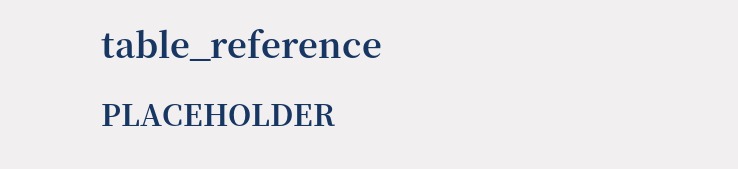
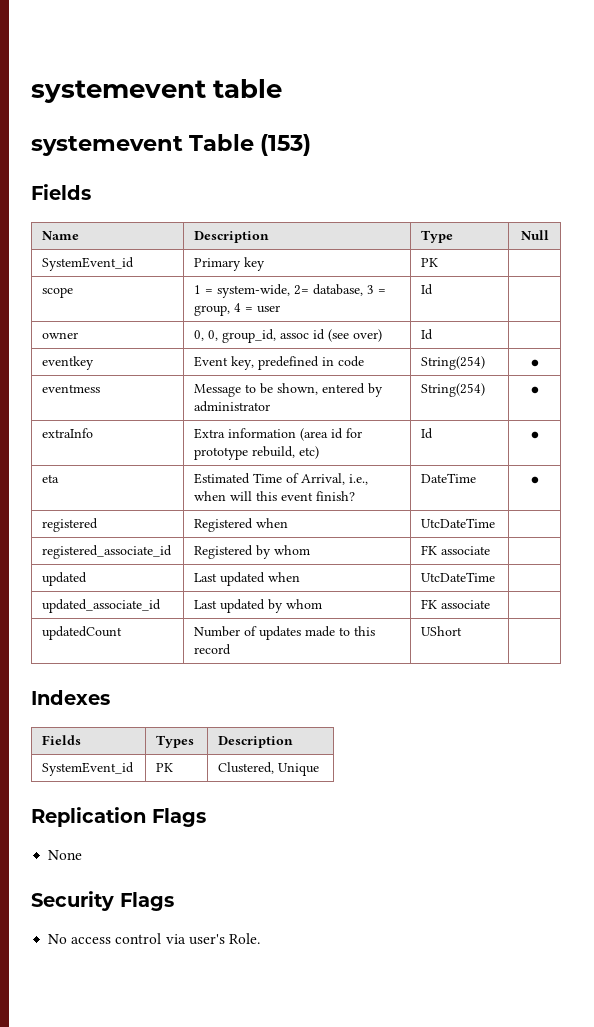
[101,29,382,61] [101,104,335,126] table_reference // PLACEHOLDER -> [31,79,283,103] [31,134,312,156] [31,184,91,200] [42,231,80,240] [194,231,270,243] [421,230,454,243] [520,230,549,240] [42,257,135,271] [194,257,266,271] [421,258,439,267] [42,287,74,298] [194,284,387,298] [194,303,281,316] [421,284,434,295] [42,332,79,339] [194,329,383,343] [421,329,434,340] [42,356,95,370] [194,356,365,370] [421,356,486,370] [530,359,539,367] [42,384,101,393] [194,383,384,397] [194,401,271,412] [421,383,486,397] [530,386,539,394] [42,428,94,438] [194,428,363,441] [194,446,320,460] [421,428,434,439] [530,431,539,439] [42,474,60,483] [194,473,369,485] [194,491,356,501] [421,473,477,483] [530,476,539,484] [42,518,99,532] [194,518,289,532] [421,518,496,528] [42,545,173,559] [194,545,311,559] [421,545,491,555] [42,572,88,586] [194,572,301,586] [421,572,496,582] [42,599,162,613] [194,599,323,613] [421,599,491,609] [42,626,123,640] [194,626,376,640] [194,644,232,655] [421,626,463,636] [31,690,110,705] [42,735,82,745] [156,735,195,748] [218,736,294,748] [42,762,135,776] [156,763,174,772] [218,762,320,776] [31,807,206,827] [48,850,83,860] [31,891,174,911] [48,933,260,945] systemevent table // systemevent Table (153) // Fields // Name | Description | Type | Null // SystemEvent_id | Primary key | PK | // scope | 1 = system-wide, 2= database, 3 = group, 4 = user | Id | // owner | 0, 0, group_id, assoc id (see over) | Id | // eventkey | Event key, predefined in code | String(254) | ● // eventmess | Message to be shown, entered by administrator | String(254) | ● // extraInfo | Extra information (area id for prototype rebuild, etc) | Id | ● // eta | Estimated Time of Arrival, i.e., when will this event finish? | DateTime | ● // registered | Registered when | UtcDateTime | // registered_associate_id | Registered by whom | FK associate | // updated | Last updated when | UtcDateTime | // updated_associate_id | Last updated by whom | FK associate | // updatedCount | Number of updates made to this record | UShort | // Indexes // Fields | Types | Description // SystemEvent_id | PK | Clustered, Unique // Replication Flags // None // Security Flags // No access control via user's Role.

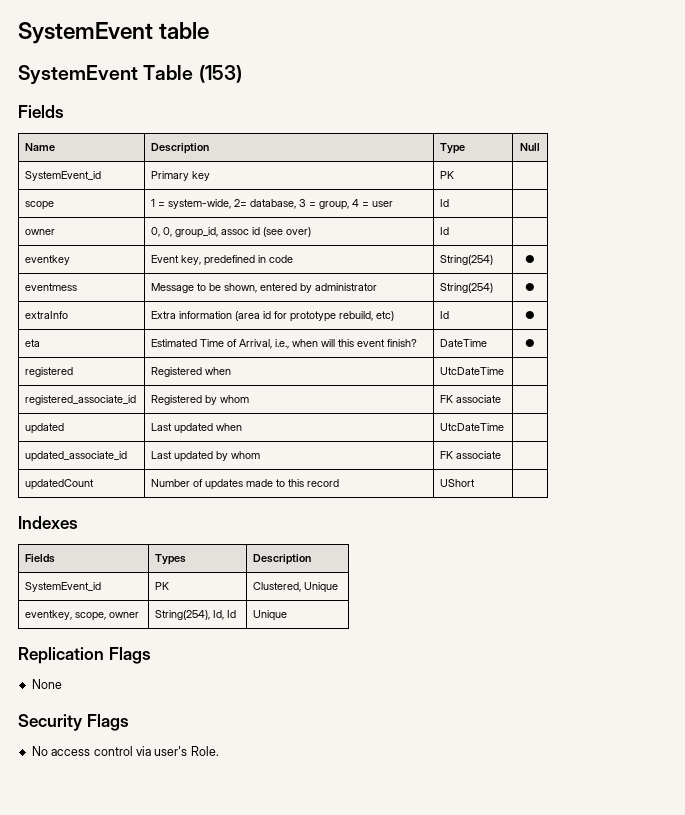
[31,80,206,103] systemevent -> [18,22,153,44] SystemEvent
[31,136,183,156] systemevent -> [18,65,138,84] SystemEvent
(320, 769) none -> [25,610,140,621] [155,610,237,620] [253,610,288,621] // eventkey, scope, owner | String(254), Id, Id | Unique

